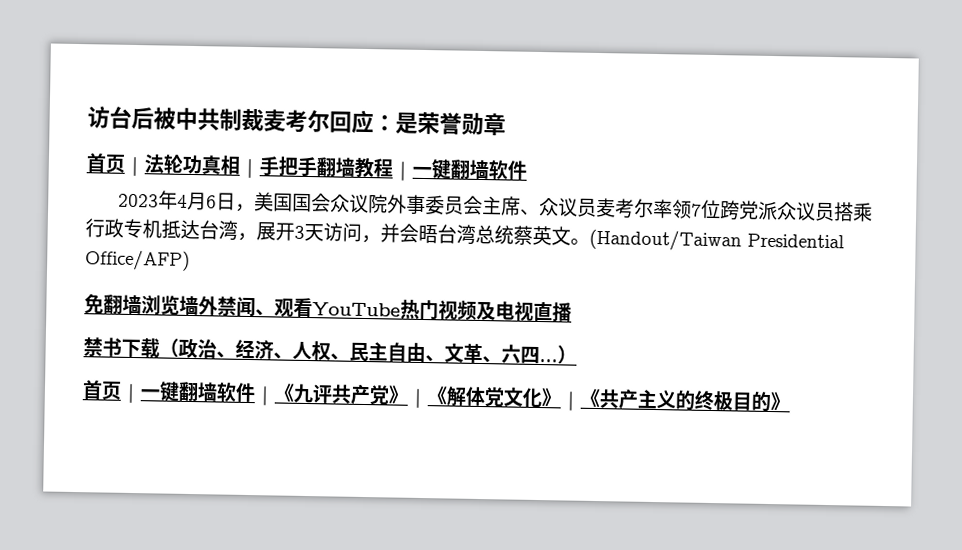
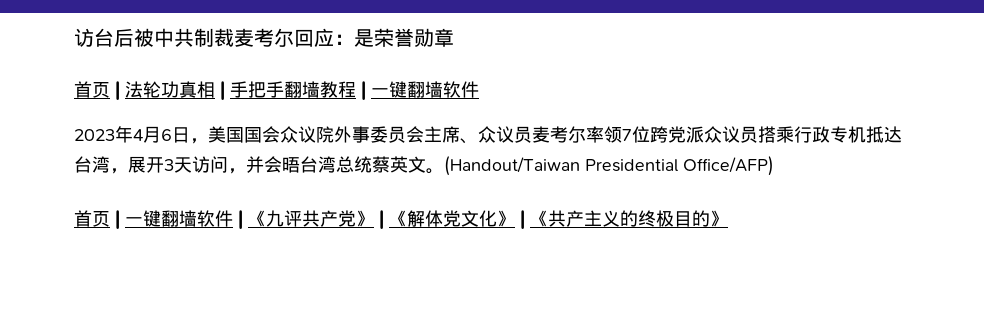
[84,293,572,322] [83,337,577,365] // 免翻墙浏览墙外禁闻、观看YouTube热门视频及电视直播 // 禁书下载（政治、经济、人权、民主自由、文革、六四...） -> (774, 166) none

